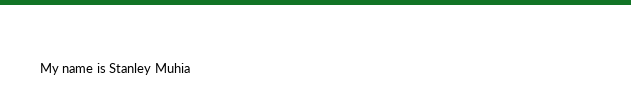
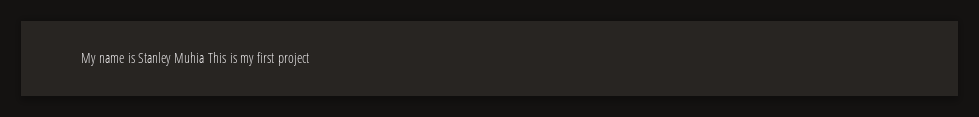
(190, 68) none -> [207,52,310,66] This is my first project

